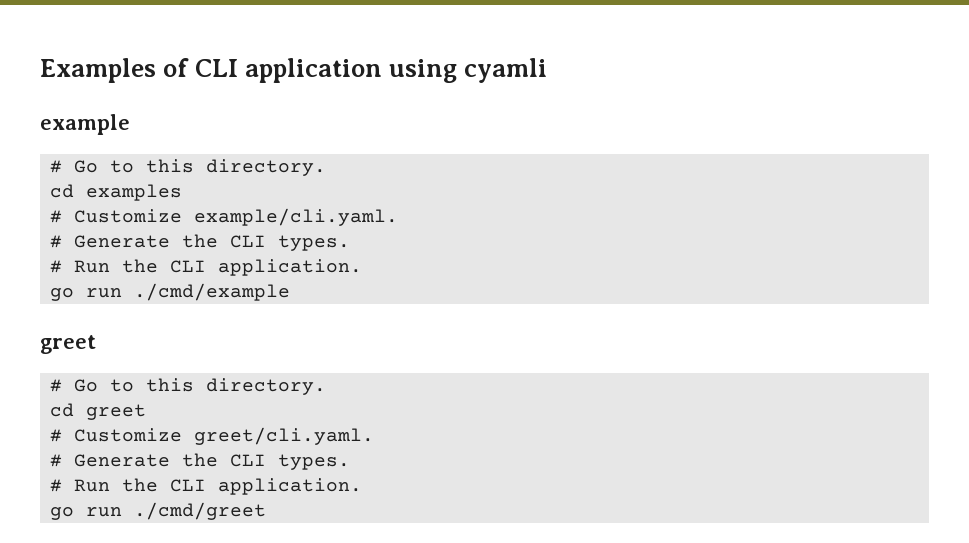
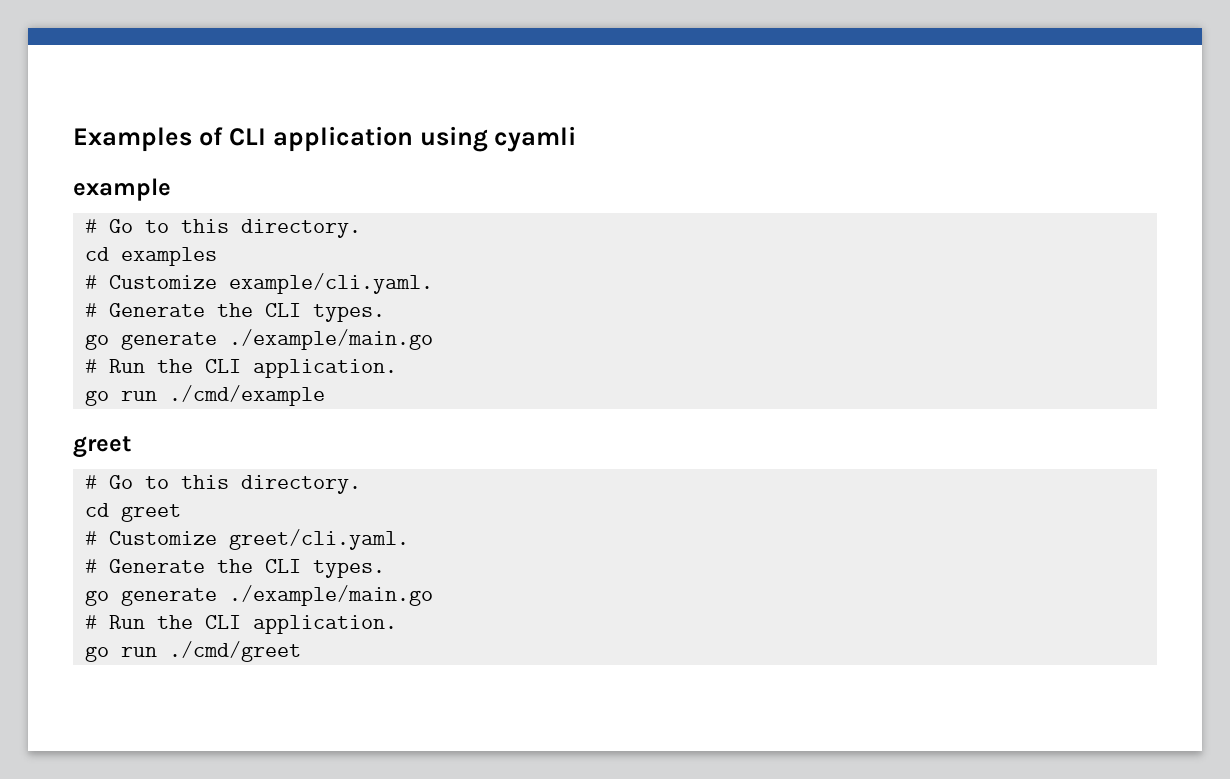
(350, 243) none -> [84,329,433,350] // go generate ./example/main.go
(350, 462) none -> [84,585,433,606] // go generate ./example/main.go

